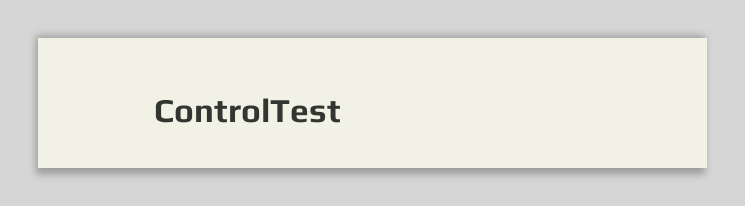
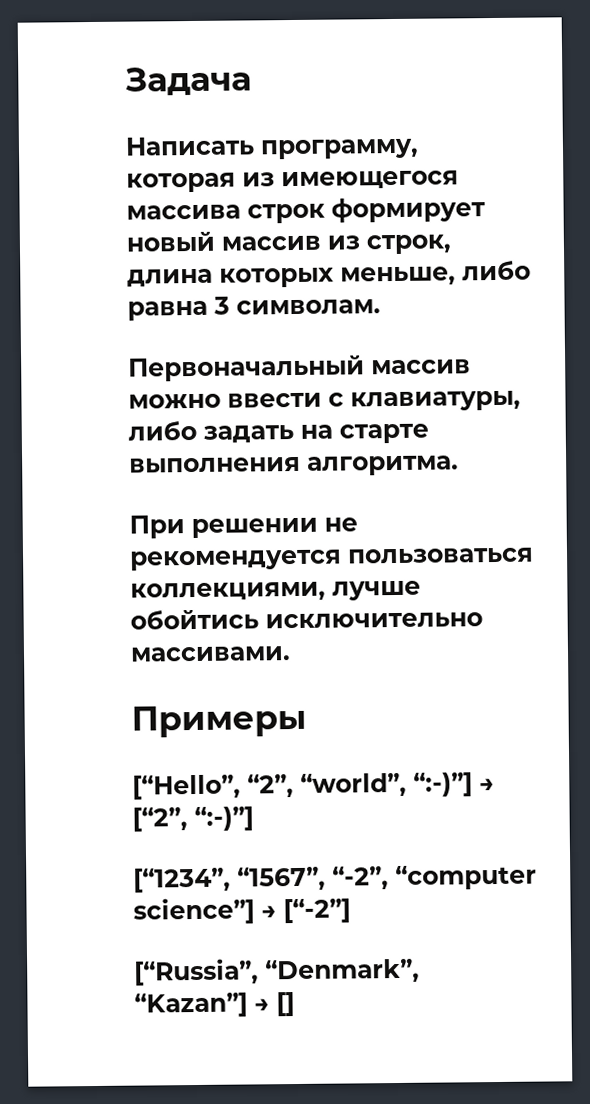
[154,98,341,123] ControlTest -> [125,66,252,96] [125,136,419,160] [126,170,459,193] [126,197,486,224] [126,231,452,255] [127,260,531,288] [127,296,381,321] [128,355,471,382] [128,390,521,412] [128,420,429,444] [129,455,459,476] [129,515,358,539] [129,547,534,571] [130,580,421,602] [130,609,483,630] [130,646,291,662] [131,704,307,738] [132,772,495,800] [132,806,254,832] [133,864,537,893] [133,897,351,925] [134,958,420,986] [134,992,295,1018] Задача // Написать программу, которая из имеющегося массива строк формирует новый массив из строк, длина которых меньше, либо равна 3 символам. // Первоначальный массив можно ввести с клавиатуры, либо задать на старте выполнения алгоритма. // При решении не рекомендуется пользоваться коллекциями, лучше обойтись исключительно массивами. // Примеры // [“Hello”, “2”, “world”, “:-)”] → [“2”, “:-)”] // [“1234”, “1567”, “-2”, “computer science”] → [“-2”] // [“Russia”, “Denmark”, “Kazan”] → []

